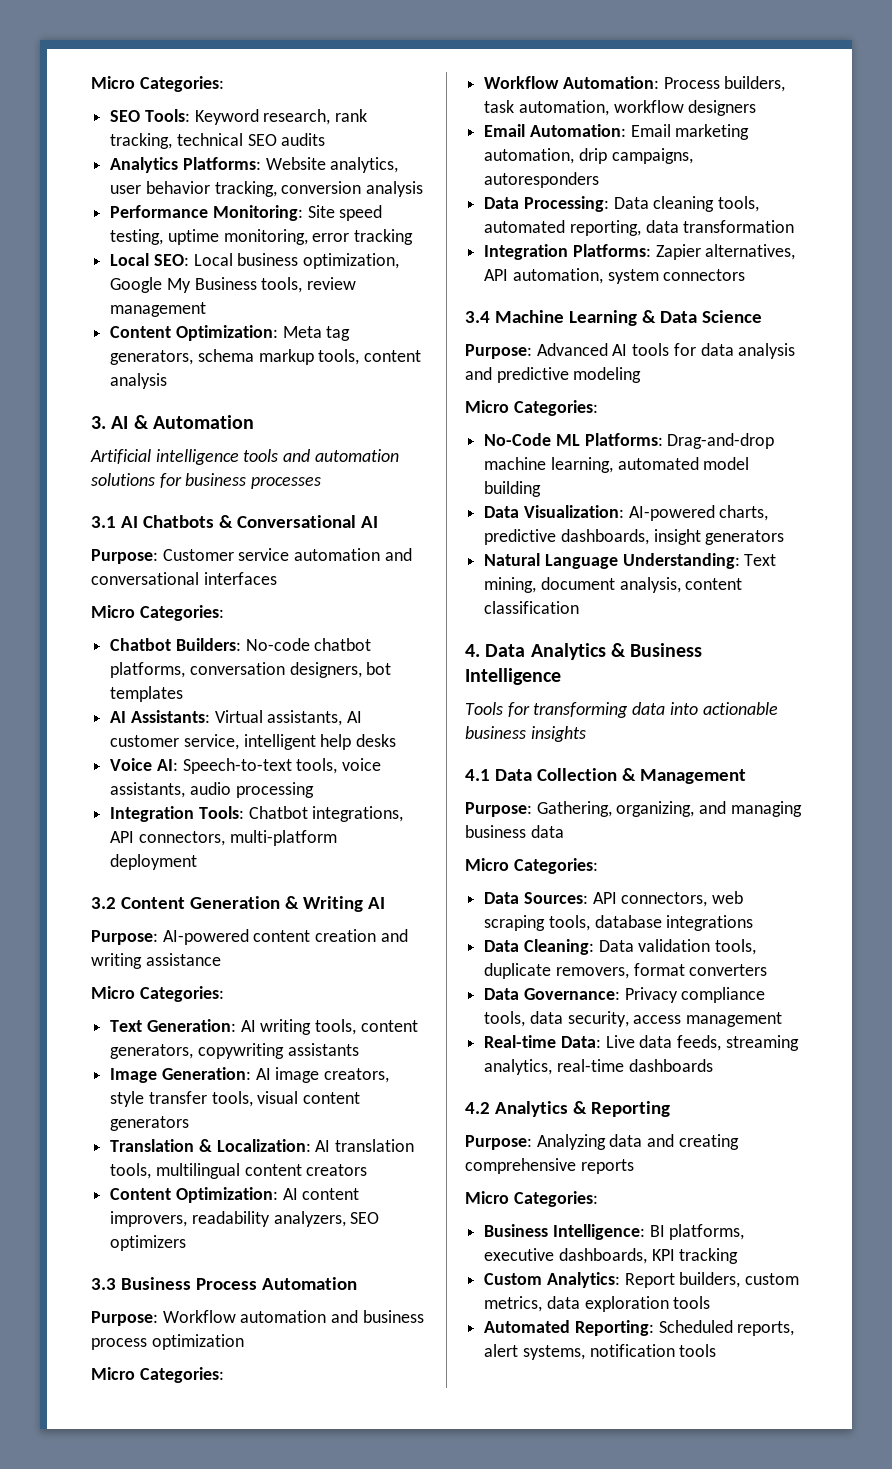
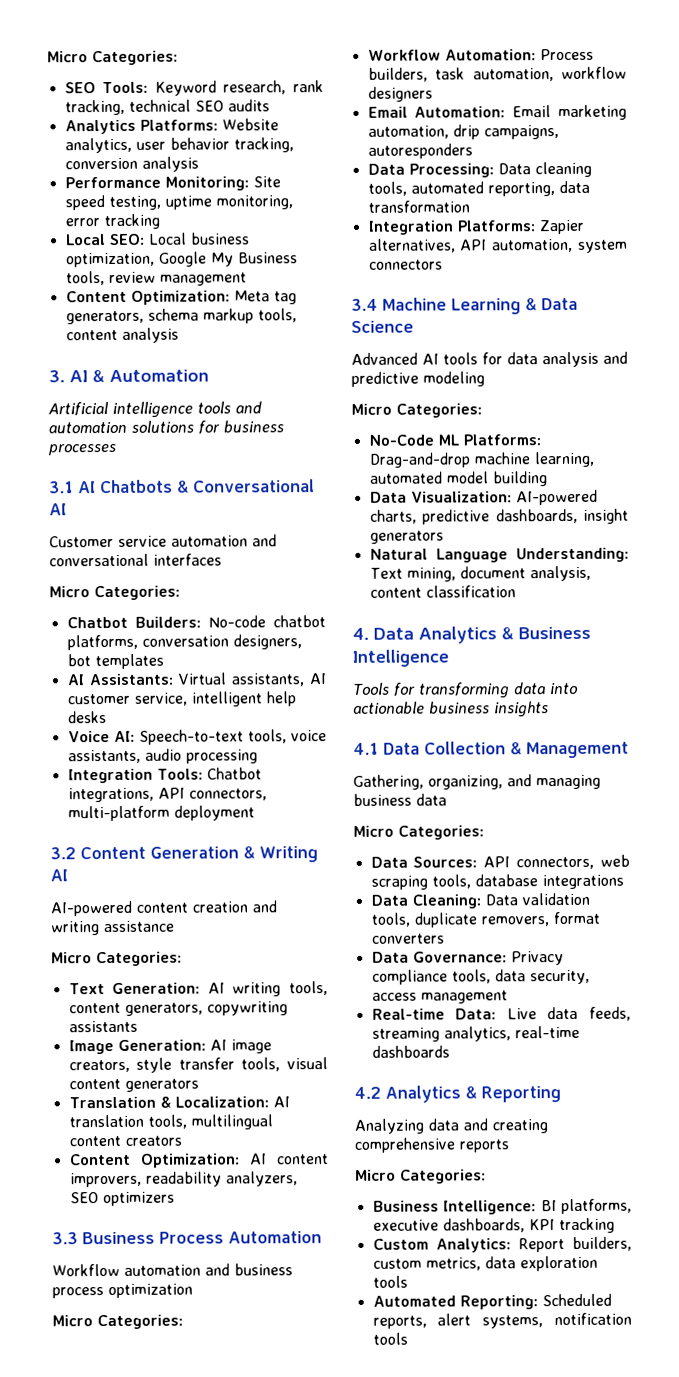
[91,549,158,564] Purpose: -> (67, 509) none
[91,930,158,945] Purpose: -> (68, 875) none
[91,1311,158,1326] Purpose: -> (322, 1237) none
[465,344,532,359] Purpose: -> (414, 326) none
[465,802,532,817] Purpose: -> (629, 750) none
[465,1135,532,1150] Purpose: -> (561, 1094) none

